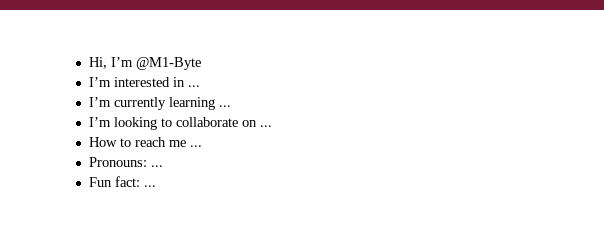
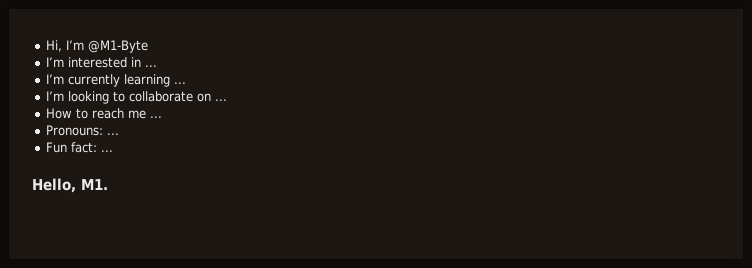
(156, 186) none -> [32,178,108,193] // Hello, M1.

